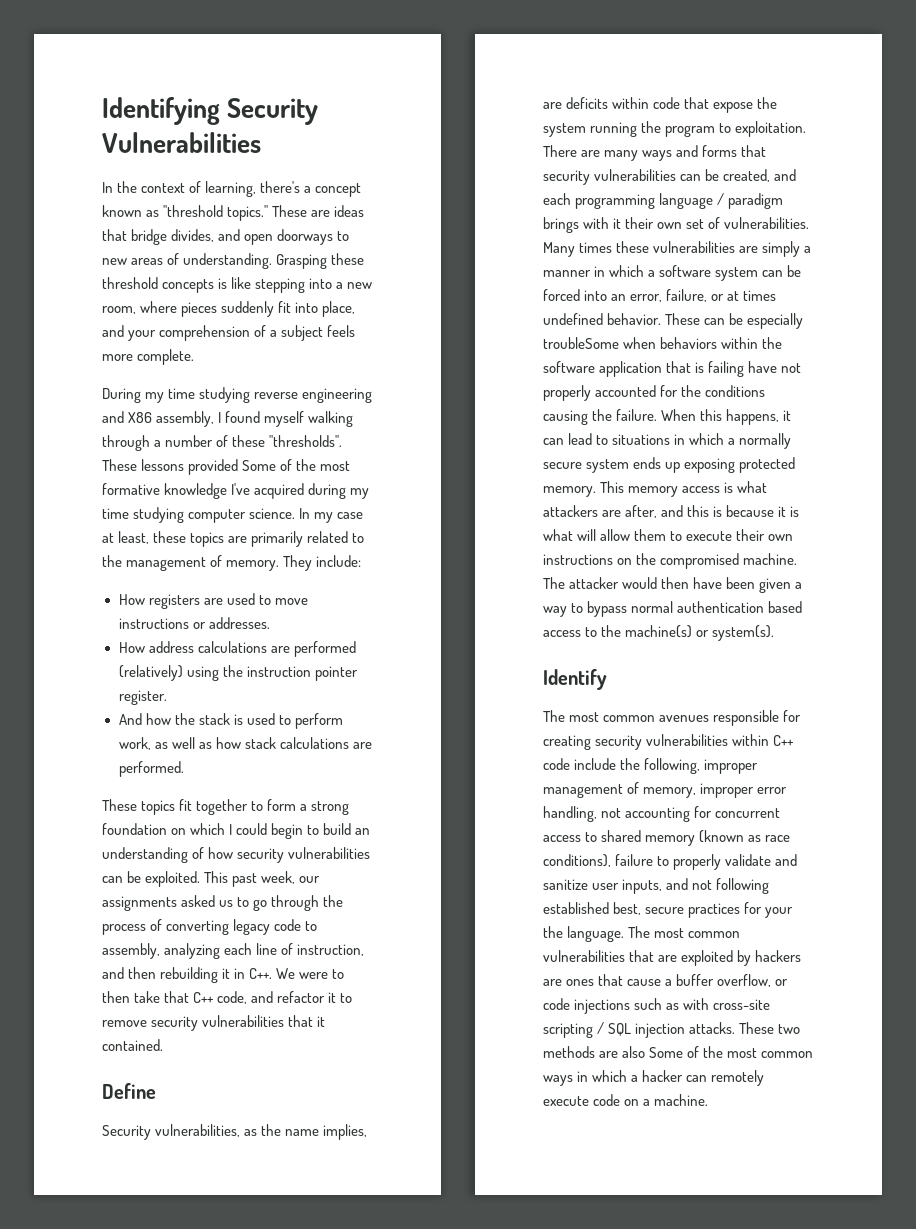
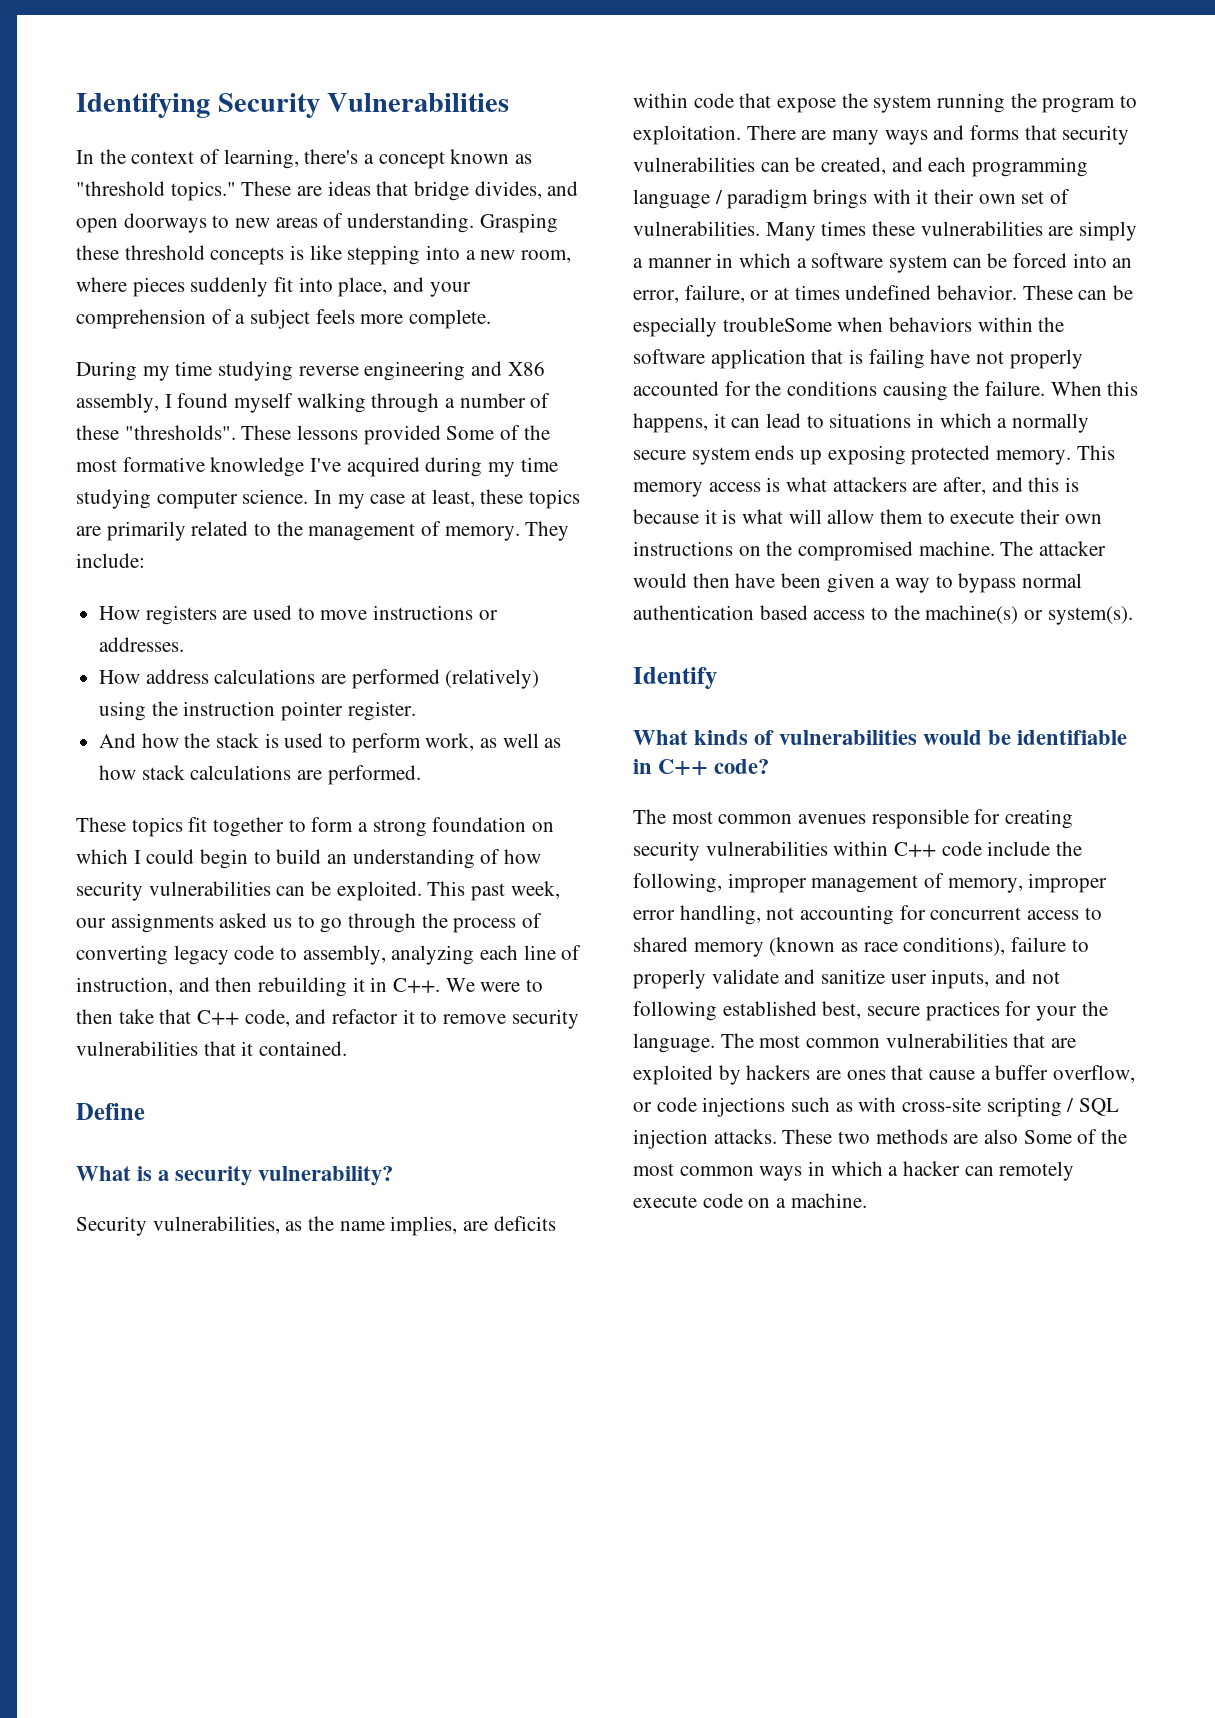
(156, 1091) none -> [76,1166,394,1186] // What is a security vulnerability?
(607, 679) none -> [633,730,1128,745] [633,759,770,775] // What kinds of vulnerabilities would be identifiable in C++ code?

